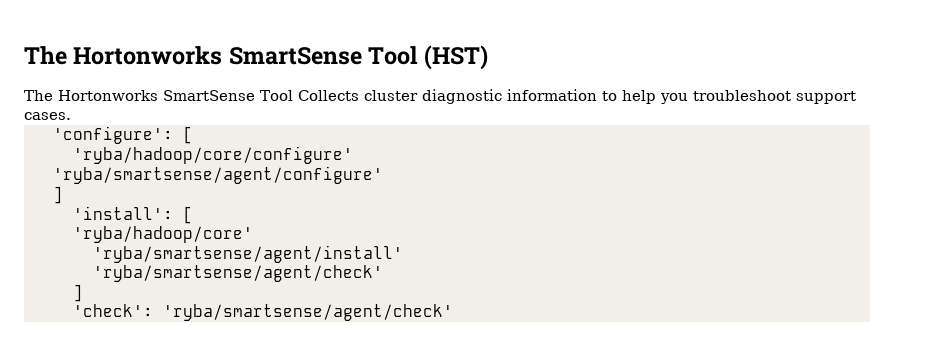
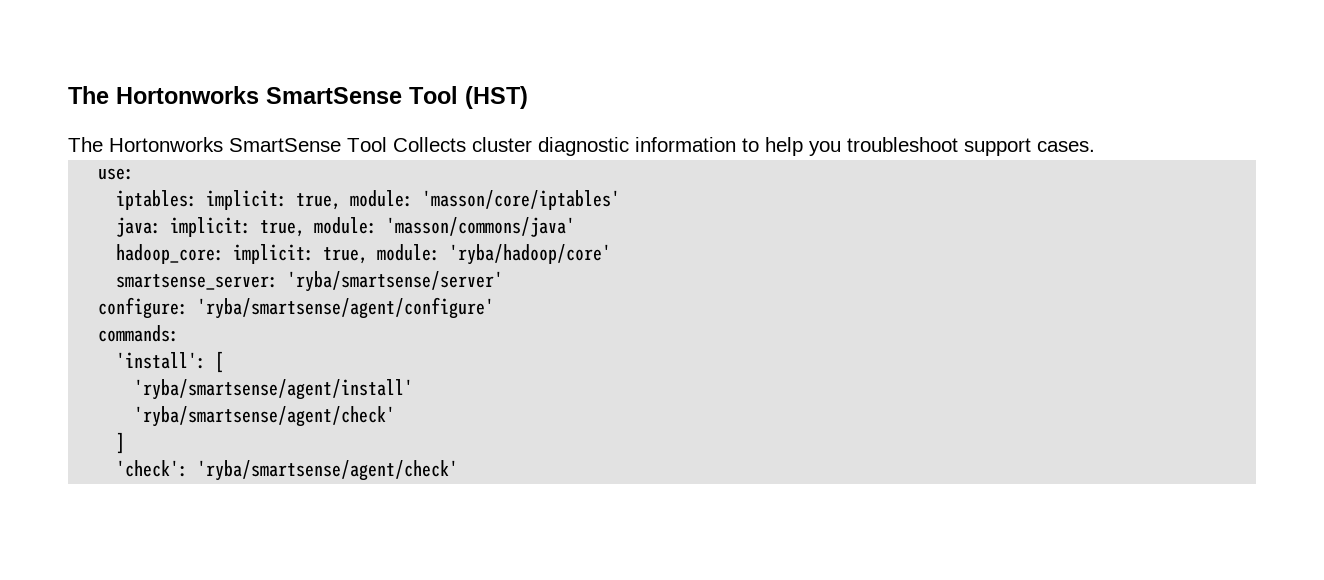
[53,126,193,144] [73,146,353,164] 'configure': [ // 'ryba/hadoop/core/configure' // -> [98,168,135,180] [116,190,621,210] [116,217,576,237] [116,244,612,265] [116,271,504,292] [98,297,189,319] use: // iptables: implicit: true, module: 'masson/core/iptables' // java: implicit: true, module: 'masson/commons/java' // hadoop_core: implicit: true, module: 'ryba/hadoop/core' // smartsense_server: 'ryba/smartsense/server' // configure:
[53,186,63,204] ] -> [98,325,180,342] commands:
[73,226,253,243] // 'ryba/hadoop/core' -> (225, 362) none

